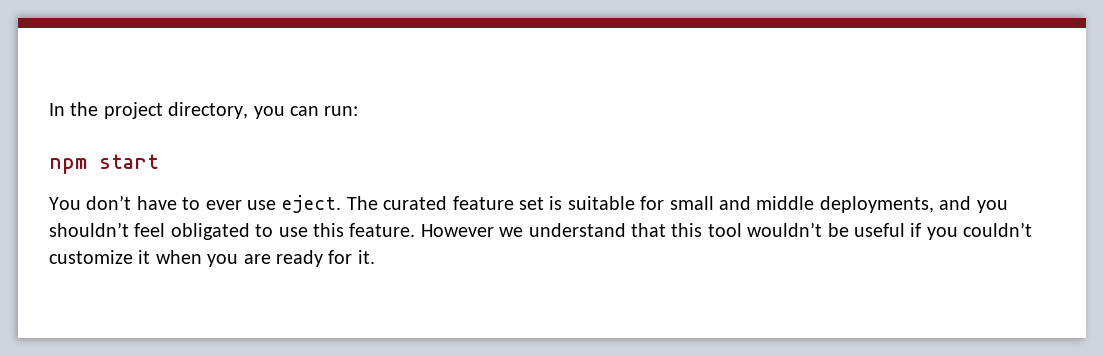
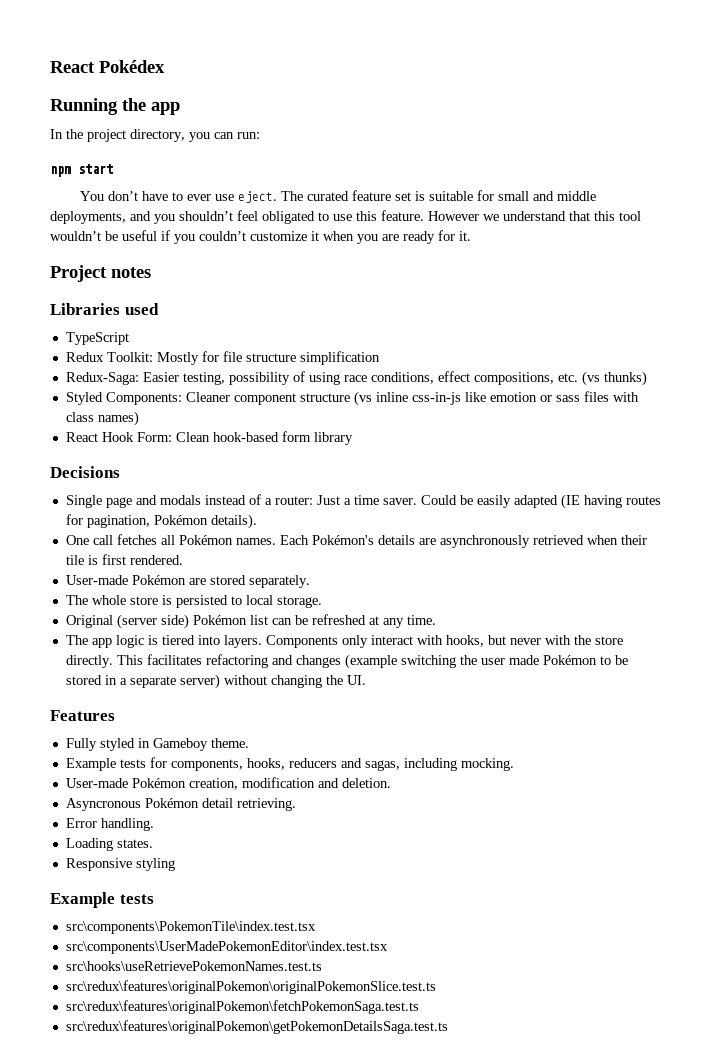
(49, 109) none -> [50,60,165,73] [50,98,180,115] React Pokédex // Running the app //
(375, 257) none -> [50,265,151,282] [50,303,159,315] [65,332,129,345] [65,351,380,365] [65,371,647,386] [65,391,639,406] [65,411,139,426] [65,431,353,445] [50,466,120,478] [65,494,661,509] [65,514,257,529] [65,534,647,548] [65,554,183,565] [65,575,310,588] [65,595,322,608] [65,614,436,629] [65,635,623,648] [65,654,628,669] [65,674,366,689] [50,710,115,721] [65,738,249,751] [65,757,514,771] [65,777,391,790] [65,798,296,811] [65,818,154,831] [65,838,153,851] [65,858,175,871] [50,892,154,908] [65,921,316,934] [65,941,388,954] [65,961,322,971] [65,980,436,994] [65,1000,419,1014] [65,1020,448,1034] // Project notes // Libraries used // TypeScript // Redux Toolkit: Mostly for file structure simplification // Redux-Saga: Easier testing, possibility of using race conditions, effect compositions, etc. (vs thunks) // Styled Components: Cleaner component structure (vs inline css-in-js like emotion or sass files with class names) // React Hook Form: Clean hook-based form library // Decisions // Single page and modals instead of a router: Just a time saver. Could be easily adapted (IE having routes for pagination, Pokémon details). // One call fetches all Pokémon names. Each Pokémon's details are asynchronously retrieved when their tile is first rendered. // User-made Pokémon are stored separately. // The whole store is persisted to local storage. // Original (server side) Pokémon list can be refreshed at any time. // The app logic is tiered into layers. Components only interact with hooks, but never with the store directly. This facilitates refactoring and changes (example switching the user made Pokémon to be stored in a separate server) without changing the UI. // Features // Fully styled in Gameboy theme. // Example tests for components, hooks, reducers and sagas, including mocking. // User-made Pokémon creation, modification and deletion. // Asyncronous Pokémon detail retrieving. // Error handling. // Loading states. // Responsive styling // Example tests // src\components\PokemonTile\index.test.tsx // src\components\UserMadePokemonEditor\index.test.tsx // src\hooks\useRetrievePokemonNames.test.ts // src\redux\features\originalPokemon\originalPokemonSlice.test.ts // src\redux\features\originalPokemon\fetchPokemonSaga.test.ts // src\redux\features\originalPokemon\getPokemonDetailsSaga.test.ts

